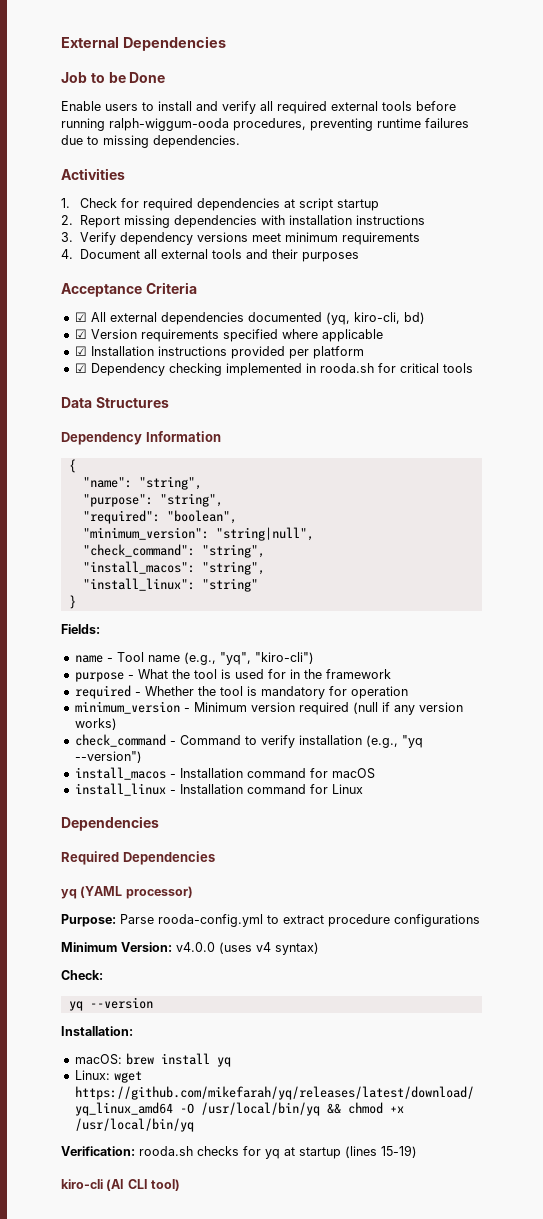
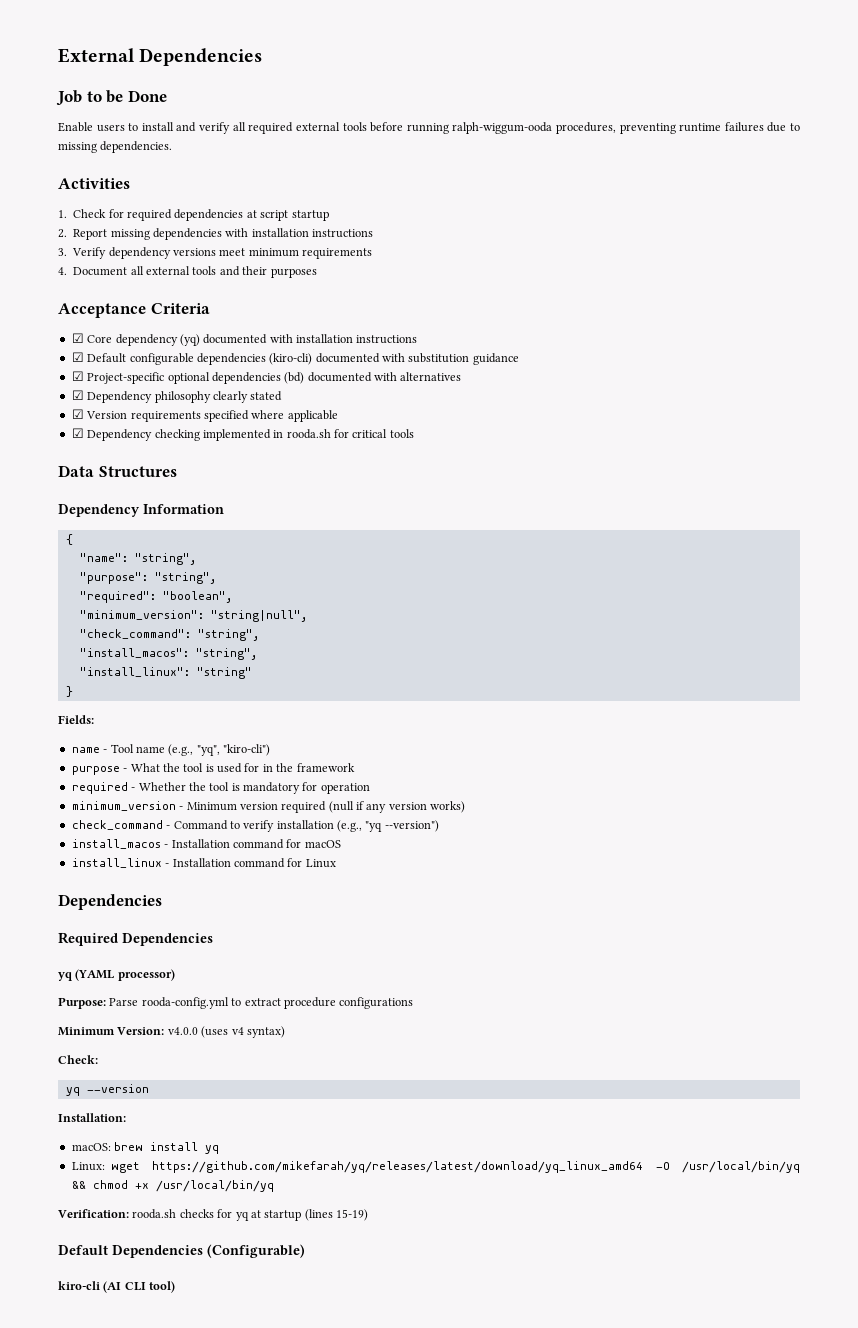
[90,312,425,325] All external dependencies documented (yq, kiro-cli, bd) -> [87,334,418,346] [71,352,519,365] [71,371,462,384] [71,390,283,403] Core dependency (yq) documented with installation instructions // ☑ Default configurable dependencies (kiro-cli) documented with substitution guidance // ☑ Project-specific optional dependencies (bd) documented with alternatives // ☑ Dependency philosophy clearly stated
[74,346,364,359] // ☑ Installation instructions provided per platform -> (338, 416) none
(417, 1151) none -> [58,1244,305,1258] // Default Dependencies (Configurable)

